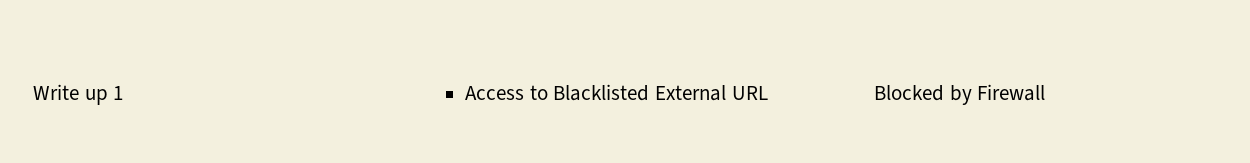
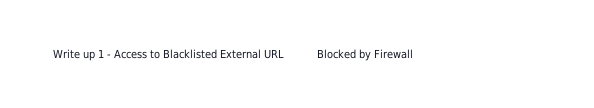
(124, 93) // -> [107,54,111,58] -

